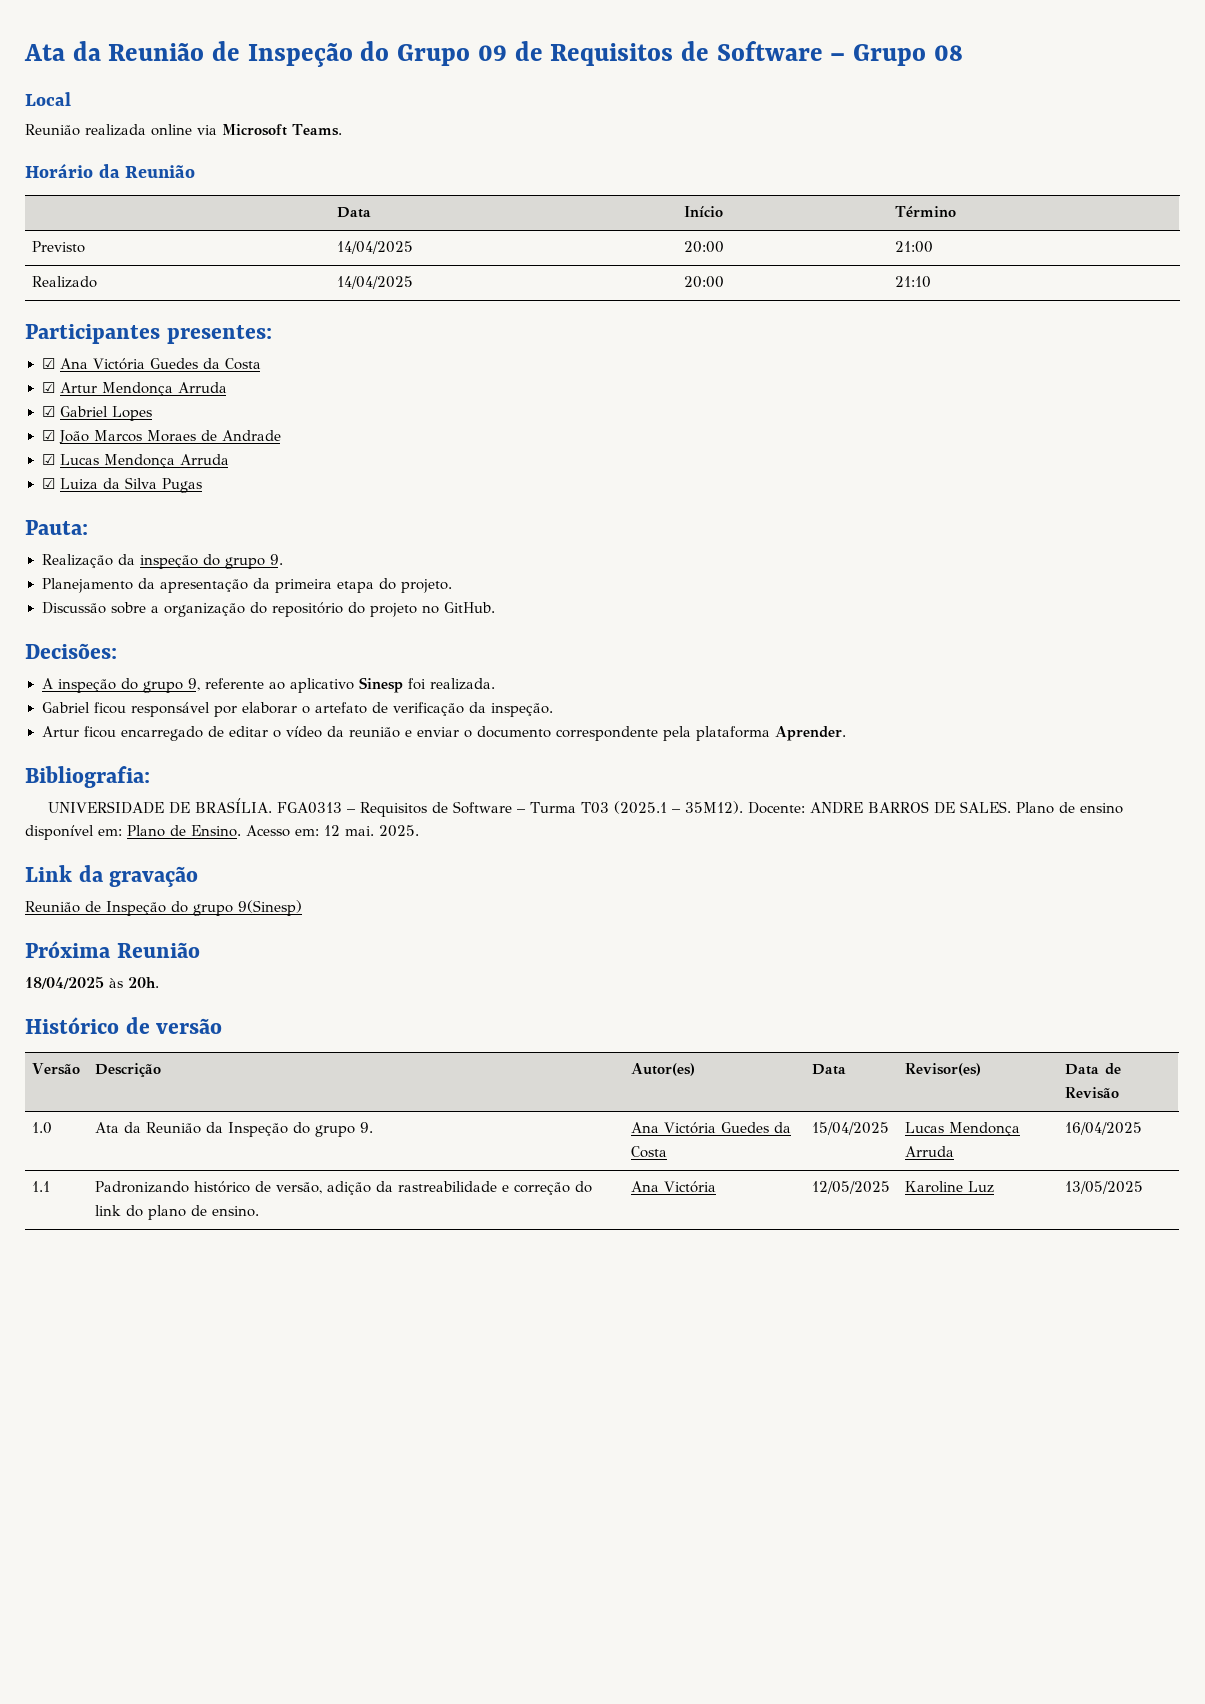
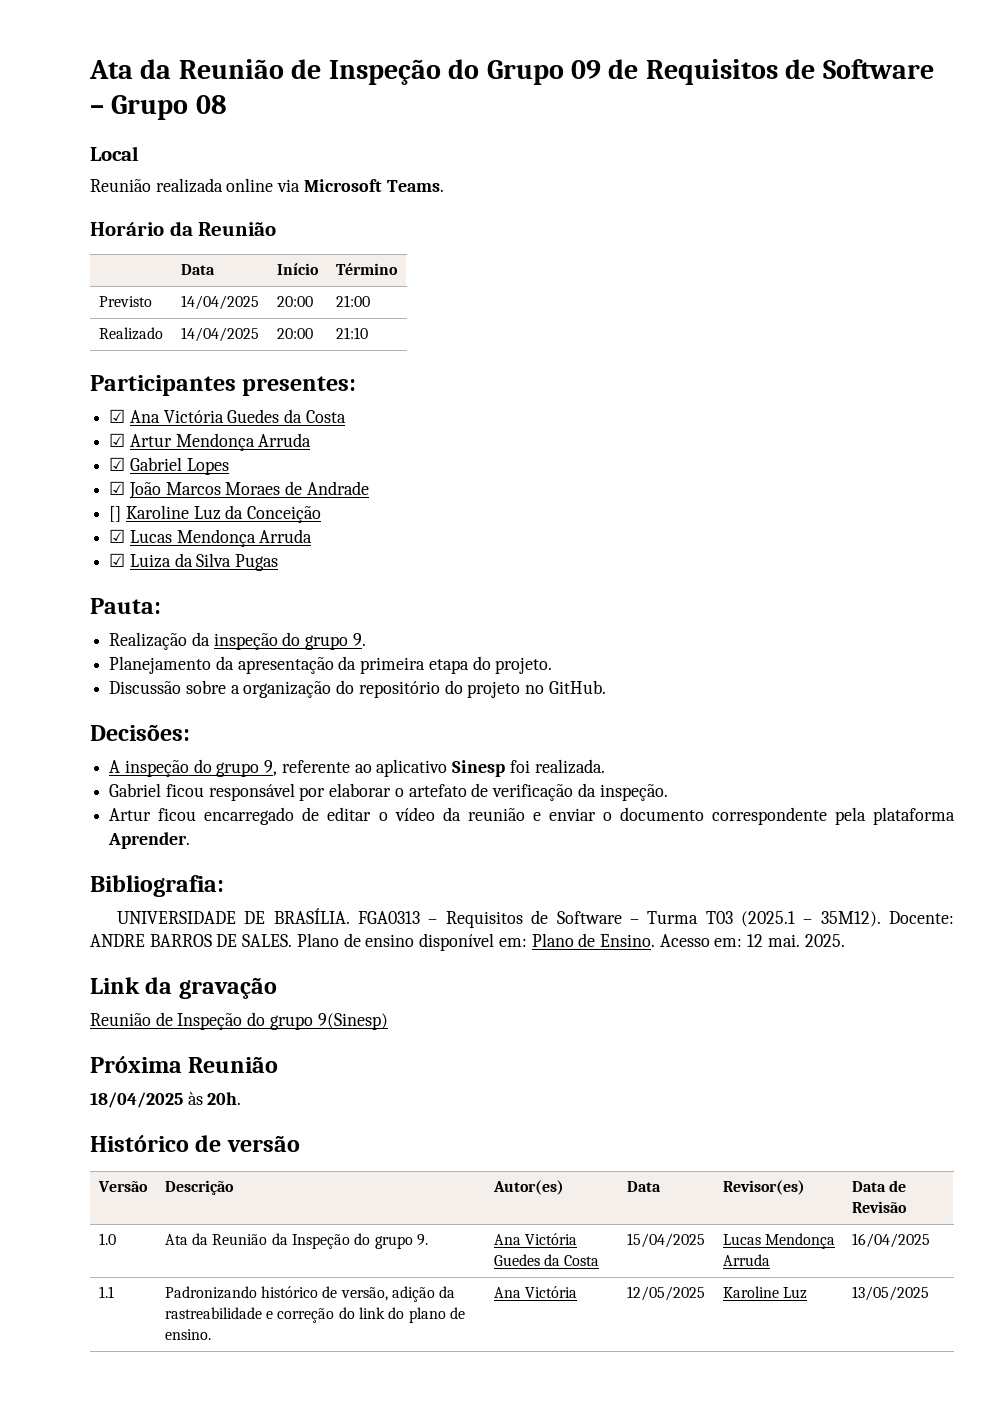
(281, 435) none -> [109,505,322,523] // [] Karoline Luz da Conceição

